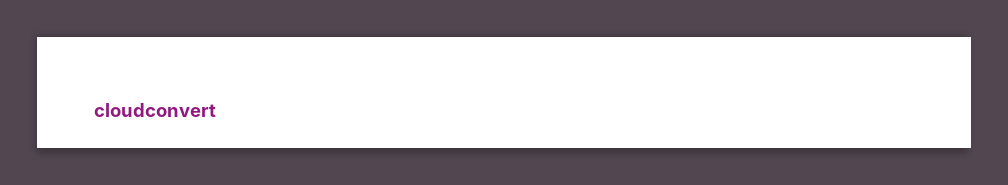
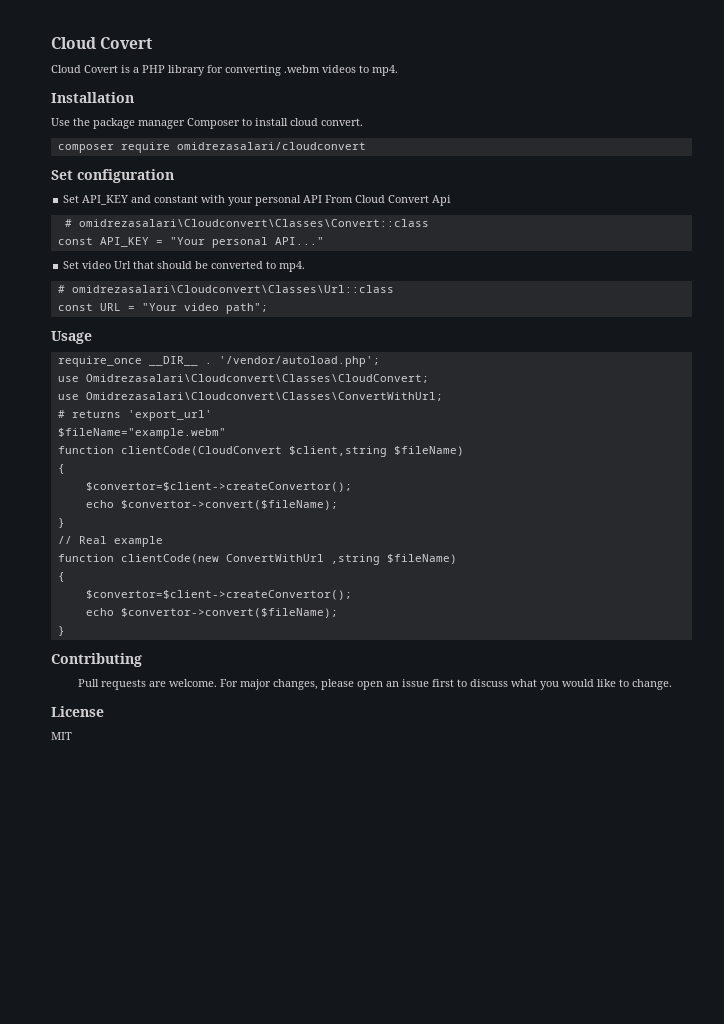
[94,103,216,117] cloudconvert -> [51,37,153,49] [51,65,398,76] [51,92,134,103] [51,118,363,129] [57,142,366,153] [51,169,174,183] [63,195,452,206] [64,219,429,227] [57,237,324,248] [63,261,306,272] [57,285,394,293] [57,303,268,314] [51,331,92,344] [57,356,380,367] [57,374,429,383] [57,392,443,401] [57,410,212,421] [57,428,226,439] [57,446,464,457] [57,464,65,474] [85,482,352,492] [85,500,338,510] [57,518,65,528] [57,536,163,547] [57,554,457,565] [57,572,65,582] [85,590,352,600] [85,608,338,618] [57,626,65,636] [51,653,142,667] [78,679,673,690] [51,706,104,717] [51,732,72,740] Cloud Covert // Cloud Covert is a PHP library for converting .webm videos to mp4. // Installation // Use the package manager Composer to install cloud convert. // composer require omidrezasalari/cloudconvert // Set configuration // Set API_KEY and constant with your personal API From Cloud Convert Api // # omidrezasalari\Cloudconvert\Classes\Convert::class // const API_KEY = "Your personal API..." // Set video Url that should be converted to mp4. // # omidrezasalari\Cloudconvert\Classes\Url::class // const URL = "Your video path"; // Usage // require_once __DIR__ . '/vendor/autoload.php'; // use Omidrezasalari\Cloudconvert\Classes\CloudConvert; // use Omidrezasalari\Cloudconvert\Classes\ConvertWithUrl; // # returns 'export_url' // $fileName="example.webm" // function clientCode(CloudConvert $client,string $fileName) // { // $convertor=$client->createConvertor(); // echo $convertor->convert($fileName); // } // // Real example // function clientCode(new ConvertWithUrl ,string $fileName) // { // $convertor=$client->createConvertor(); // echo $convertor->convert($fileName); // } // Contributing // Pull requests are welcome. For major changes, please open an issue first to discuss what you would like to change. // License // MIT

